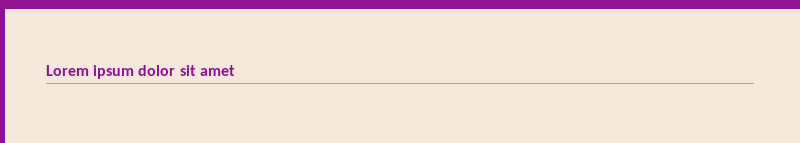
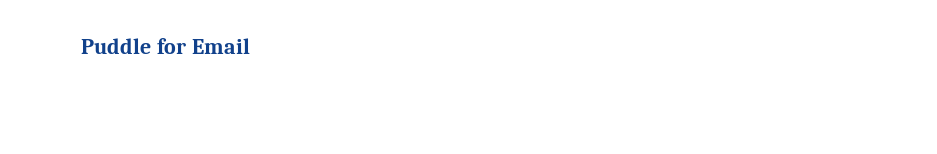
[46,65,235,79] Lorem ipsum dolor sit amet -> [81,38,250,54] Puddle for Email

